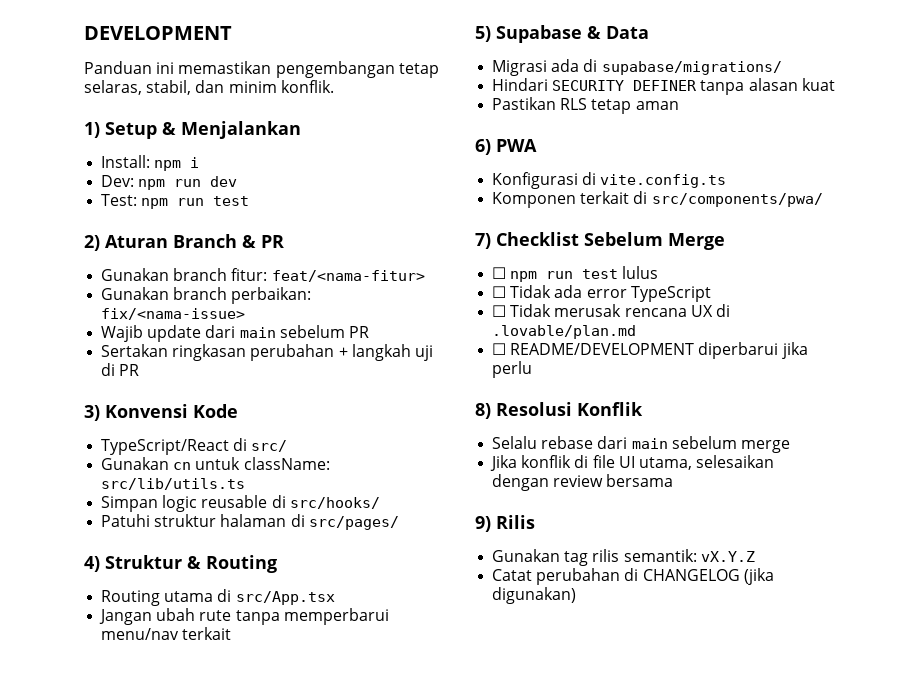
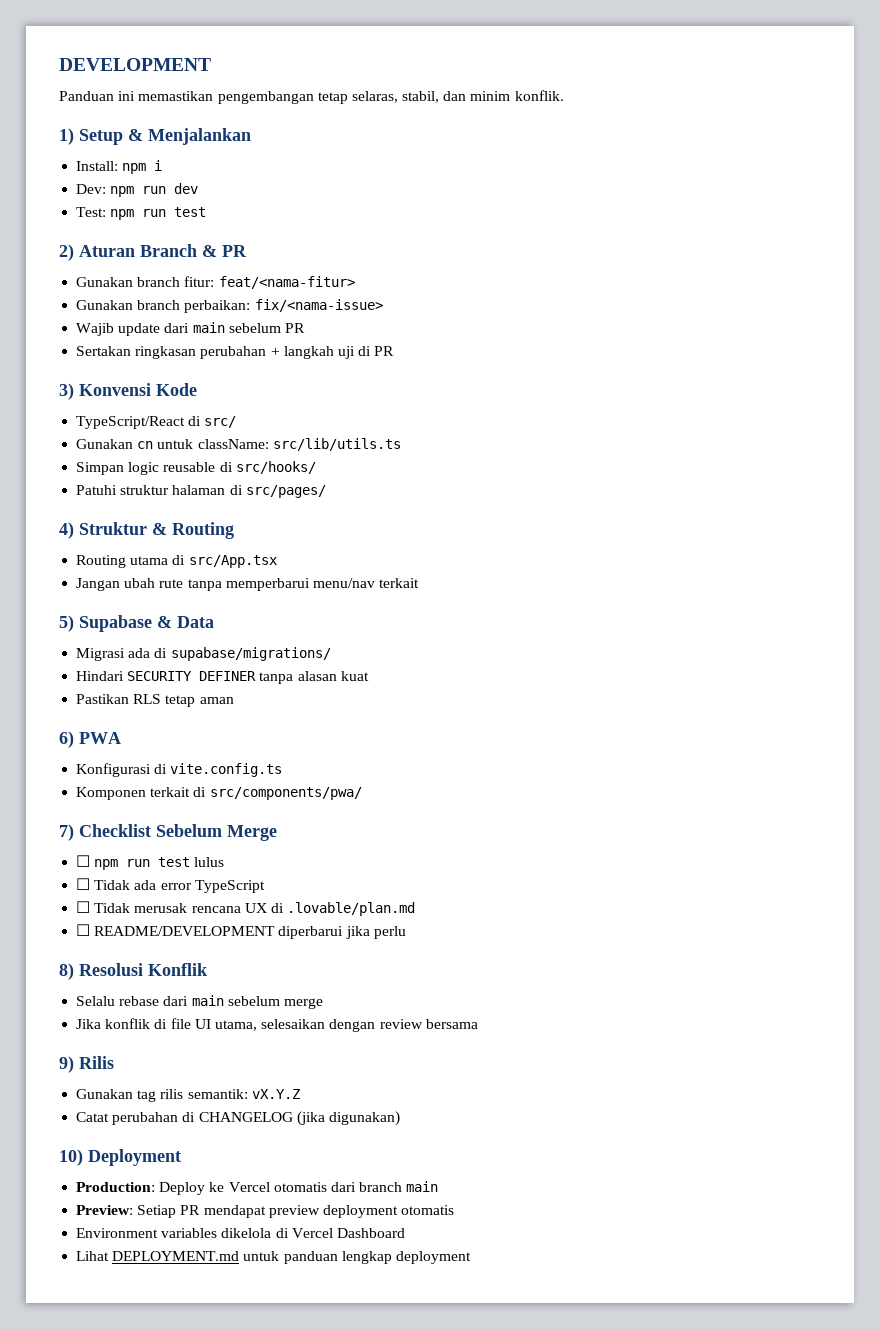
(577, 595) none -> [59,1149,181,1166] [76,1181,439,1195] [76,1205,455,1218] [76,1228,405,1238] [76,1251,471,1264] // 10) Deployment // Production: Deploy ke Vercel otomatis dari branch main // Preview: Setiap PR mendapat preview deployment otomatis // Environment variables dikelola di Vercel Dashboard // Lihat DEPLOYMENT.md untuk panduan lengkap deployment

